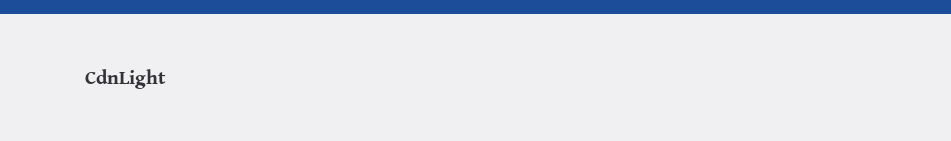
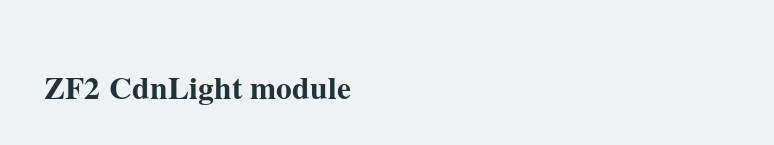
[85,69,166,89] CdnLight -> [44,78,352,106] ZF2 CdnLight module

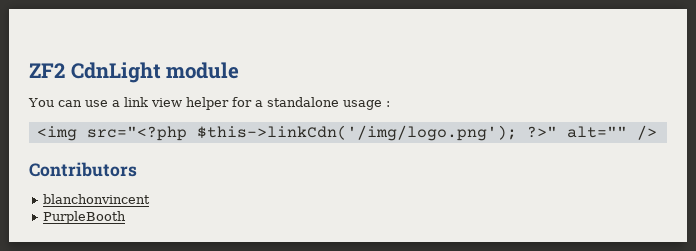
(352, 88) none -> [28,97,390,110] [36,125,657,141] [29,162,137,177] [43,194,151,204] [43,211,127,224] // You can use a link view helper for a standalone usage : // <img src="<?php $this->linkCdn('/img/logo.png'); ?>" alt="" /> // Contributors // blanchonvincent // PurpleBooth

